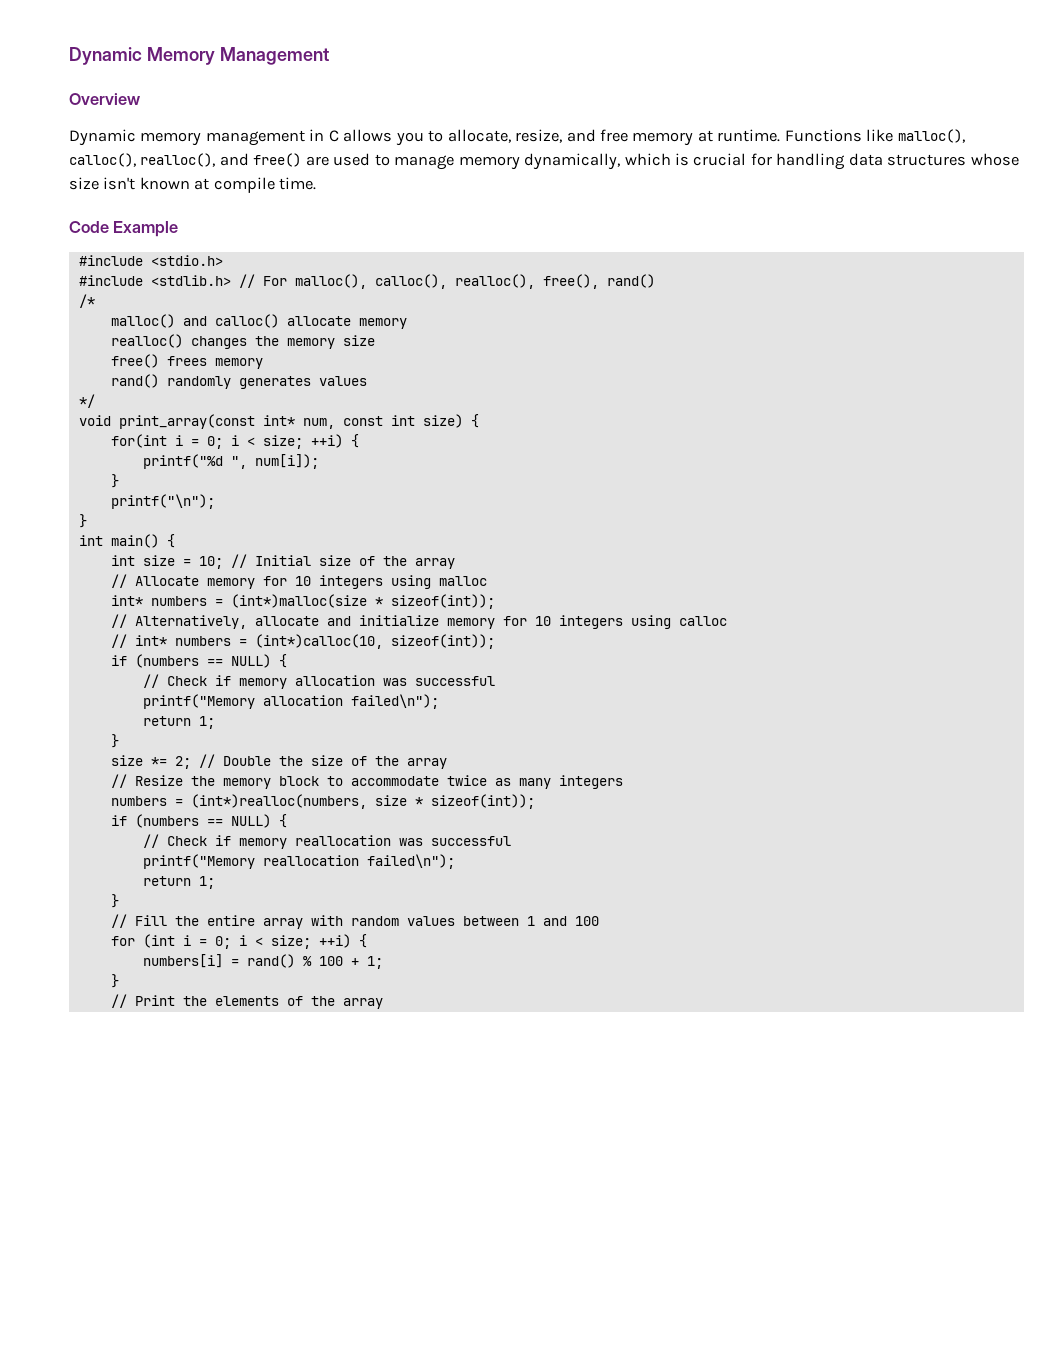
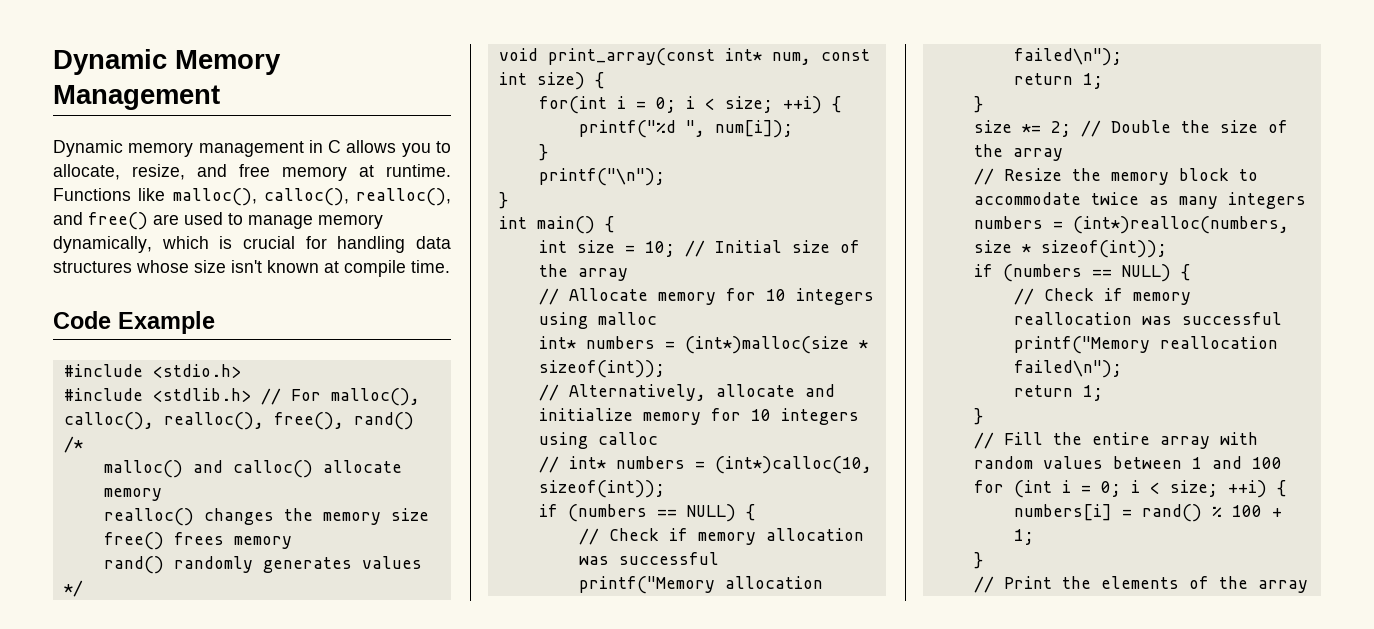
[69,93,140,105] // Overview -> (220, 97) none

